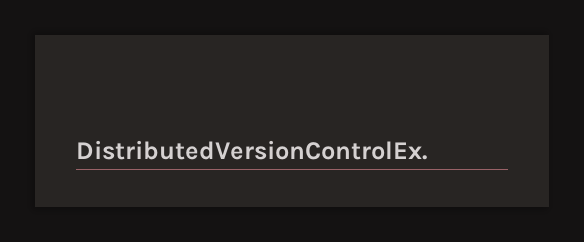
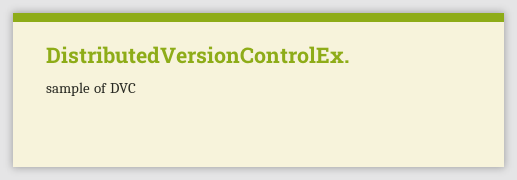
(427, 150) none -> [46,82,136,96] // sample of DVC

